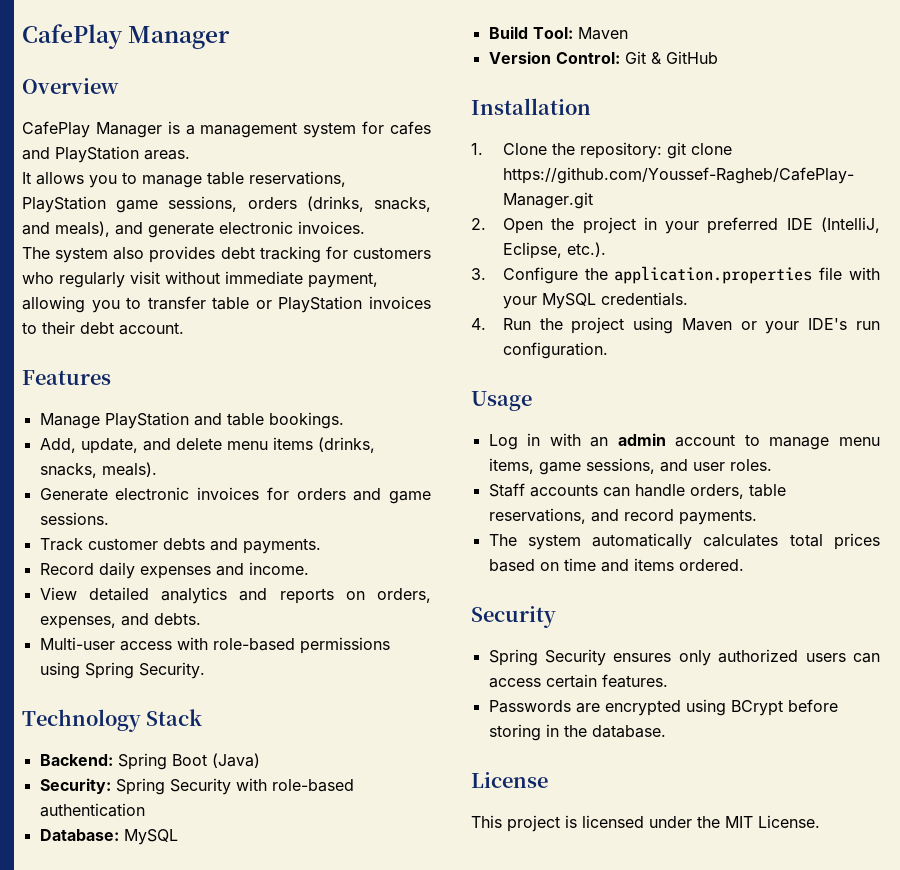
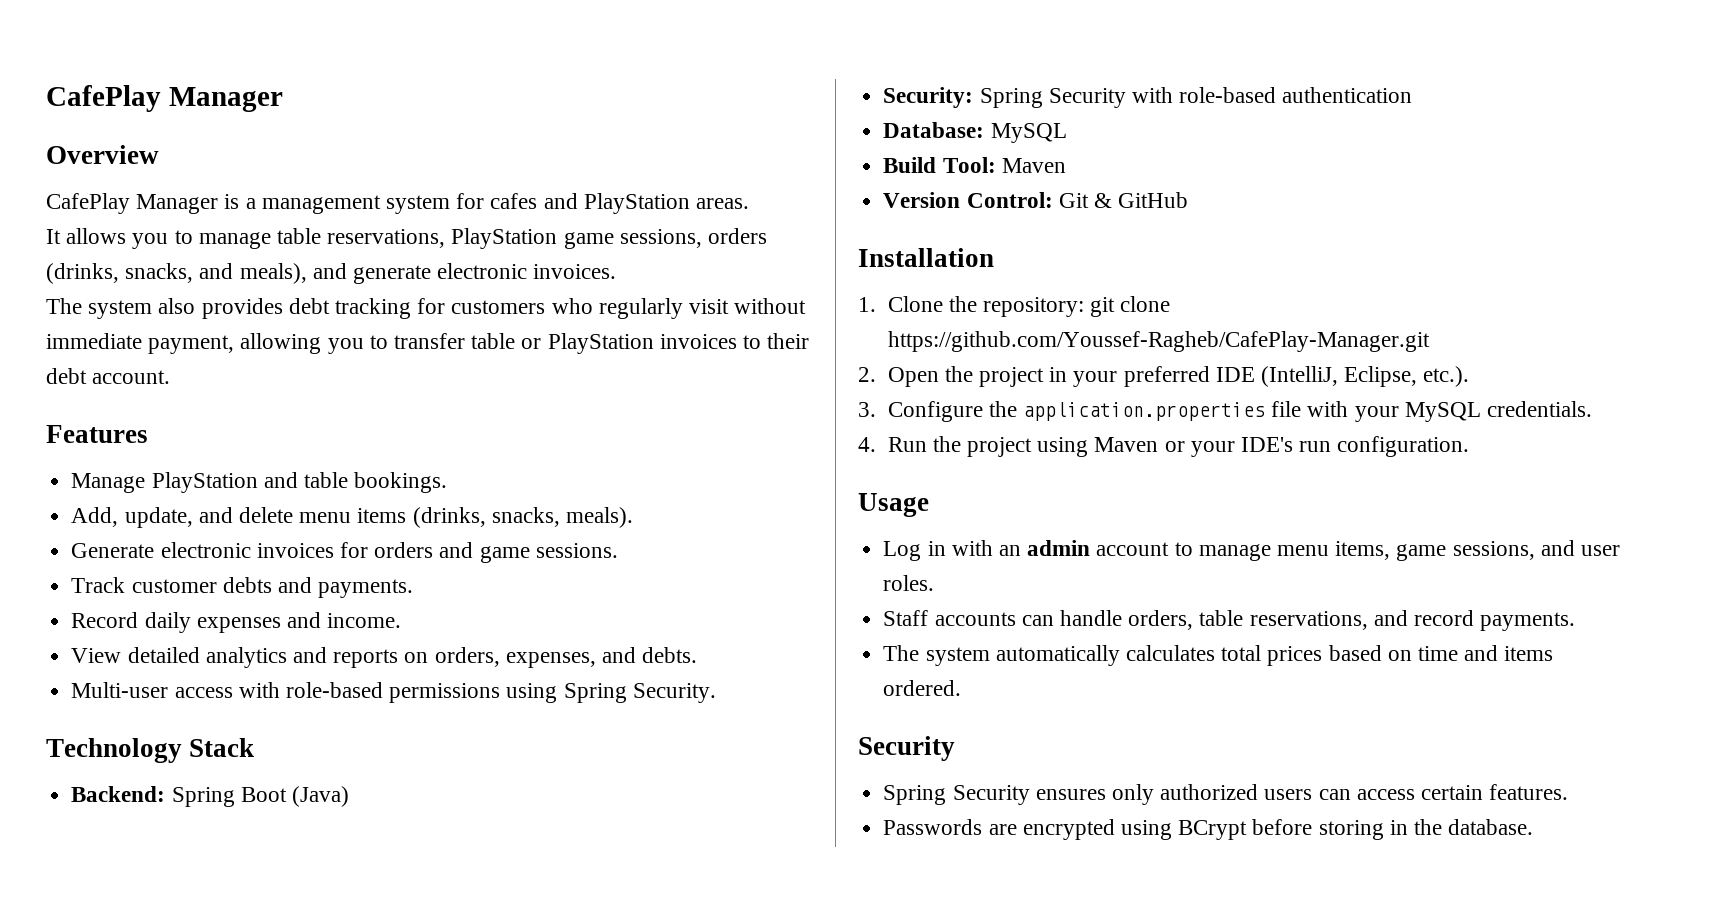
[471,772,548,788] [471,815,820,832] // License // This project is licensed under the MIT License. -> (1534, 827) none

